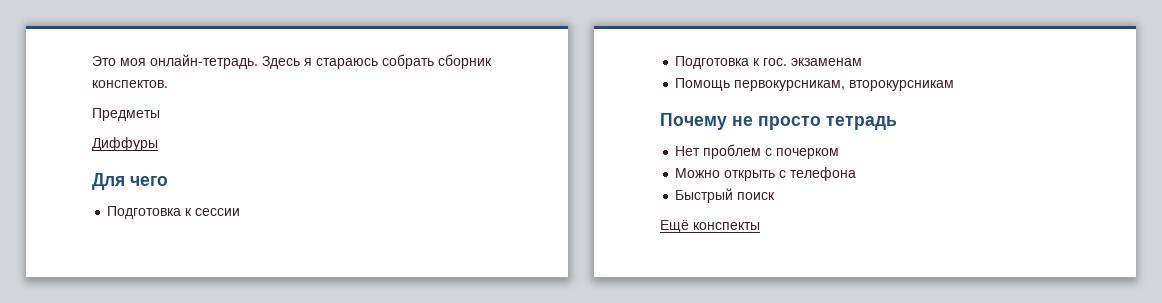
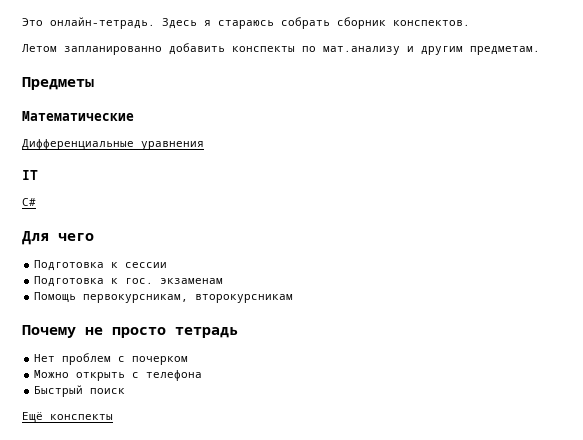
[120,58,146,66] моя -> (43, 22) none
[92,108,160,121] [92,137,158,151] Предметы // Диффуры -> [22,43,540,55] [22,77,94,90] [22,111,134,121] [22,139,204,150] [22,170,38,180] [22,198,36,206] Летом запланированно добавить конспекты по мат.анализу и другим предметам. // Предметы // Математические // Дифференциальные уравнения // IT // C#

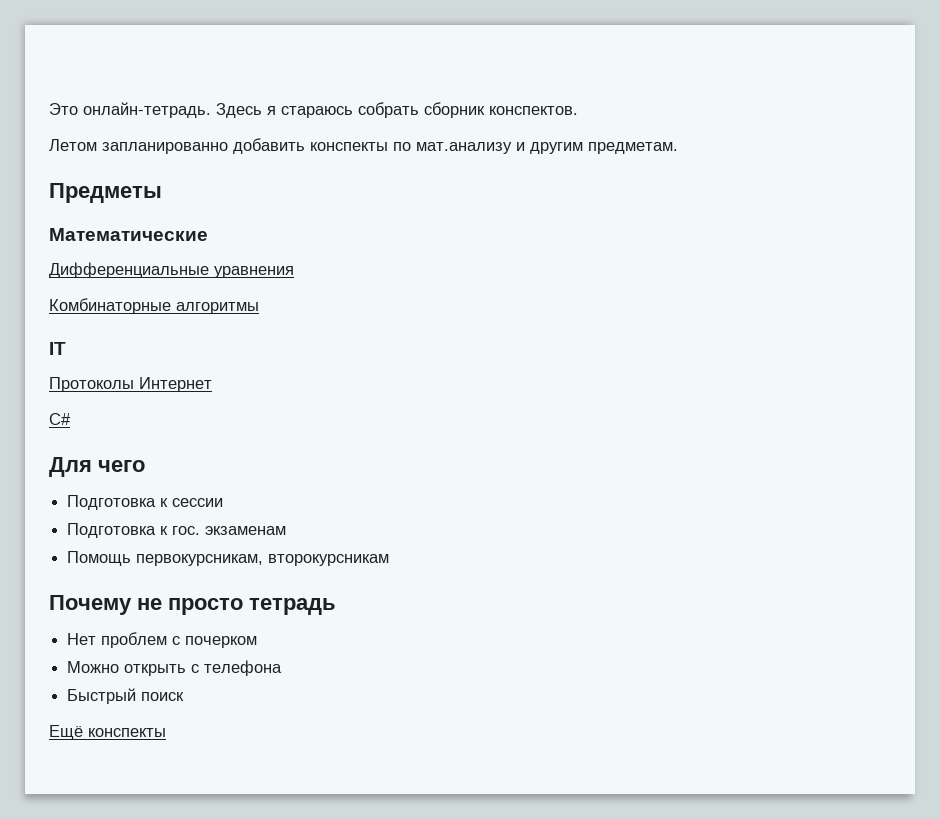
(204, 145) none -> [49,298,259,314] // Комбинаторные алгоритмы
(38, 175) none -> [49,377,212,392] // Протоколы Интернет

